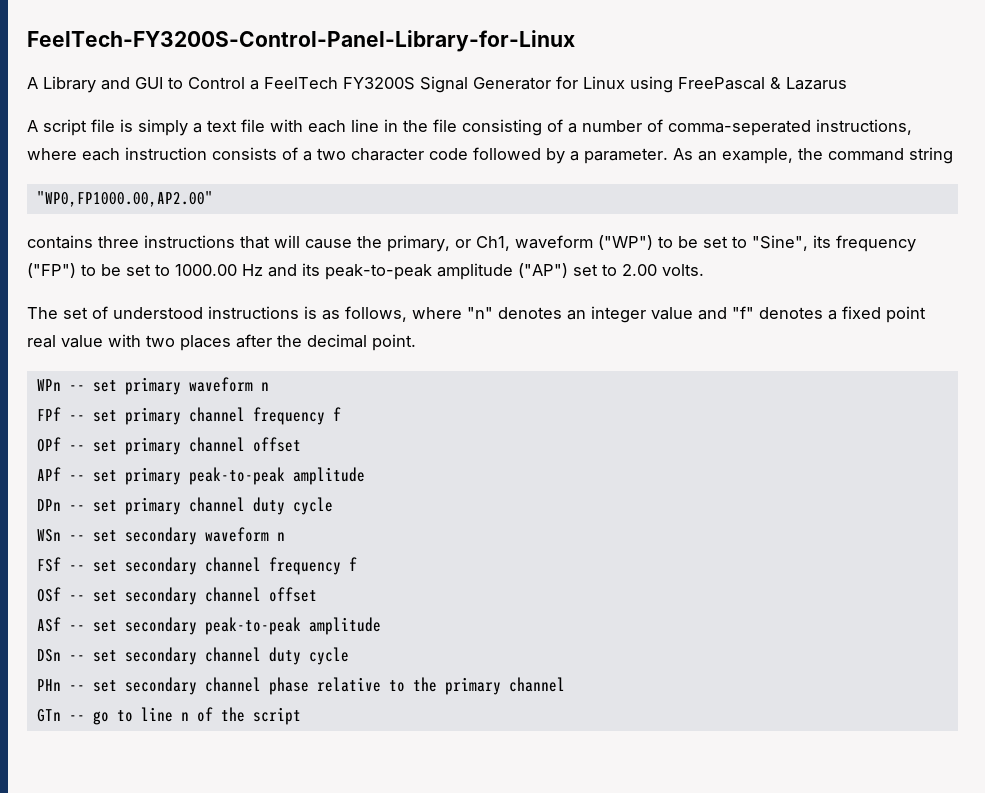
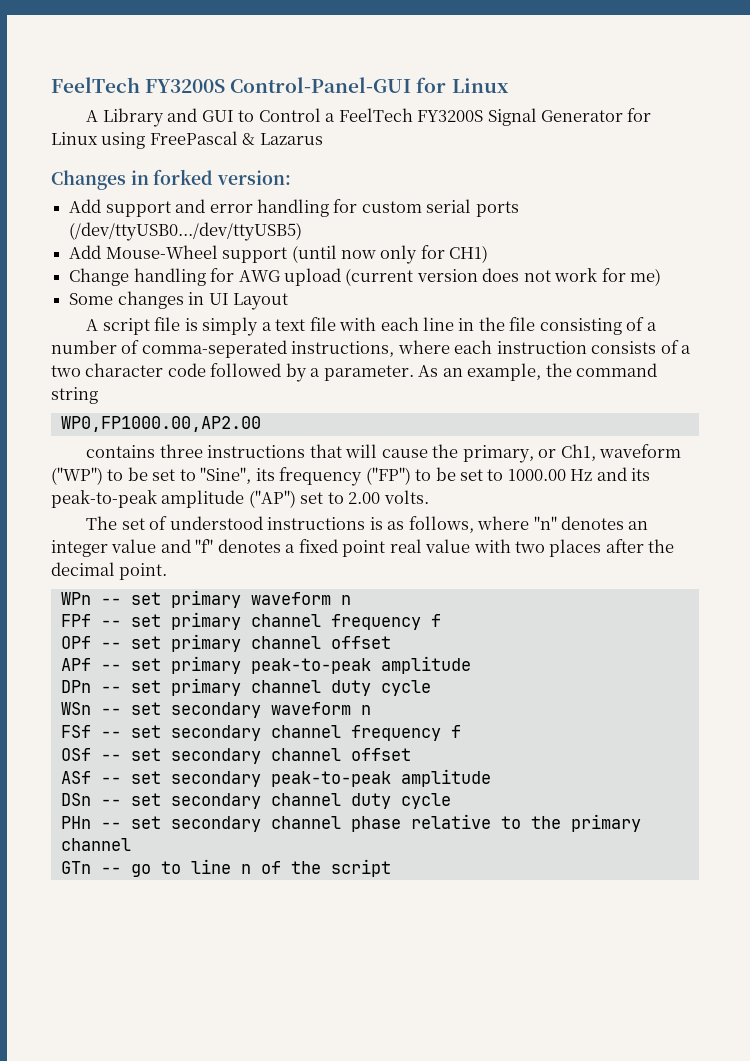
[27,30,575,52] FeelTech-FY3200S-Control-Panel-Library-for-Linux -> [51,77,509,93] FeelTech FY3200S Control-Panel-GUI for Linux
(847, 83) none -> [51,169,292,190] [69,199,519,217] [69,222,303,241] [69,245,489,264] [69,268,662,286] [69,291,288,310] // Changes in forked version: // Add support and error handling for custom serial ports (/dev/ttyUSB0.../dev/ttyUSB5) // Add Mouse-Wheel support (until now only for CH1) // Change handling for AWG upload (current version does not work for me) // Some changes in UI Layout
[36,191,213,207] "WP0,FP1000.00,AP2.00" -> [60,416,261,432] WP0,FP1000.00,AP2.00

